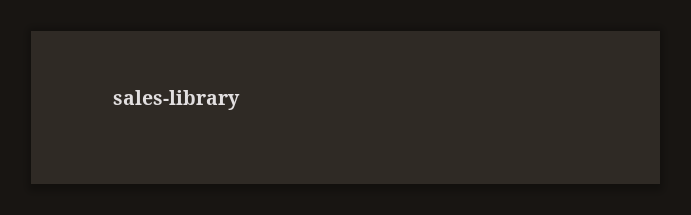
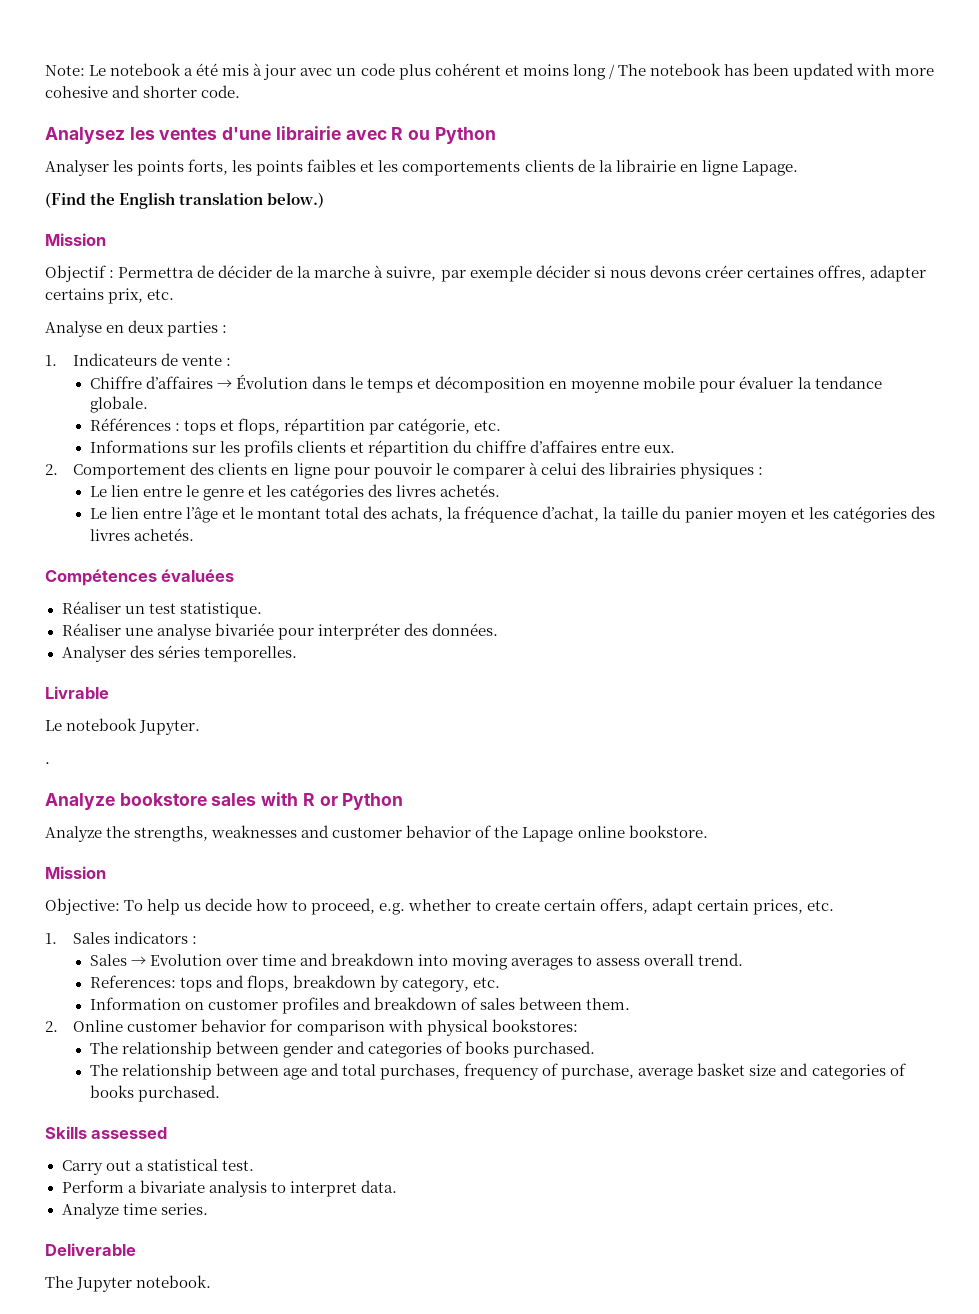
[113,90,240,110] sales-library -> [45,63,935,80] [45,85,241,98] [45,126,496,144] [45,159,798,176] [45,192,325,209] [45,233,106,246] [45,265,926,282] [45,288,175,304] [45,320,228,337] [45,353,232,366] [89,374,882,393] [89,396,148,413] [89,418,502,435] [89,440,676,457] [45,462,764,479] [89,484,501,501] [89,506,935,523] [89,528,194,541] [45,569,235,586] [61,601,262,618] [61,623,498,640] [61,645,297,662] [45,686,109,699] [45,718,201,735] [45,762,50,764] [45,792,404,810] [45,825,708,842] [45,866,106,879] [45,898,834,915] [45,931,198,944] [89,953,744,970] [89,975,501,992] [89,997,631,1014] [45,1019,578,1036] [89,1041,596,1058] [89,1063,906,1080] [89,1085,220,1102] [45,1126,168,1139] [61,1159,254,1175] [61,1180,397,1197] [61,1203,208,1219] [45,1243,136,1256] [45,1275,212,1292] Note: Le notebook a été mis à jour avec un code plus cohérent et moins long / The notebook has been updated with more cohesive and shorter code. // Analysez les ventes d'une librairie avec R ou Python // Analyser les points forts, les points faibles et les comportements clients de la librairie en ligne Lapage. // (Find the English translation below.) // Mission // Objectif : Permettra de décider de la marche à suivre, par exemple décider si nous devons créer certaines offres, adapter certains prix, etc. // Analyse en deux parties : // 1. Indicateurs de vente : // Chiffre d’affaires → Évolution dans le temps et décomposition en moyenne mobile pour évaluer la tendance globale. // Références : tops et flops, répartition par catégorie, etc. // Informations sur les profils clients et répartition du chiffre d’affaires entre eux. // 2. Comportement des clients en ligne pour pouvoir le comparer à celui des librairies physiques : // Le lien entre le genre et les catégories des livres achetés. // Le lien entre l’âge et le montant total des achats, la fréquence d’achat, la taille du panier moyen et les catégories des livres achetés. // Compétences évaluées // Réaliser un test statistique. // Réaliser une analyse bivariée pour interpréter des données. // Analyser des séries temporelles. // Livrable // Le notebook Jupyter. // . // Analyze bookstore sales with R or Python // Analyze the strengths, weaknesses and customer behavior of the Lapage online bookstore. // Mission // Objective: To help us decide how to proceed, e.g. whether to create certain offers, adapt certain prices, etc. // 1. Sales indicators : // Sales → Evolution over time and breakdown into moving averages to assess overall trend. // References: tops and flops, breakdown by category, etc. // Information on customer profiles and breakdown of sales between them. // 2. Online customer behavior for comparison with physical bookstores: // The relationship between gender and categories of books purchased. // The relationship between age and total purchases, frequency of purchase, average basket size and categories of books purchased. // Skills assessed // Carry out a statistical test. // Perform a bivariate analysis to interpret data. // Analyze time series. // Deliverable // The Jupyter notebook.

